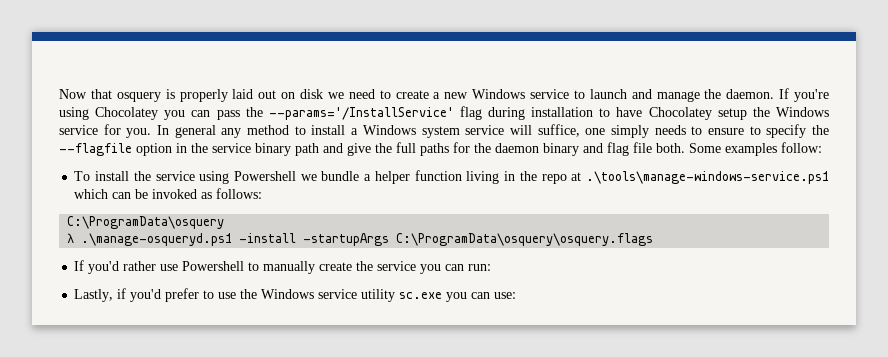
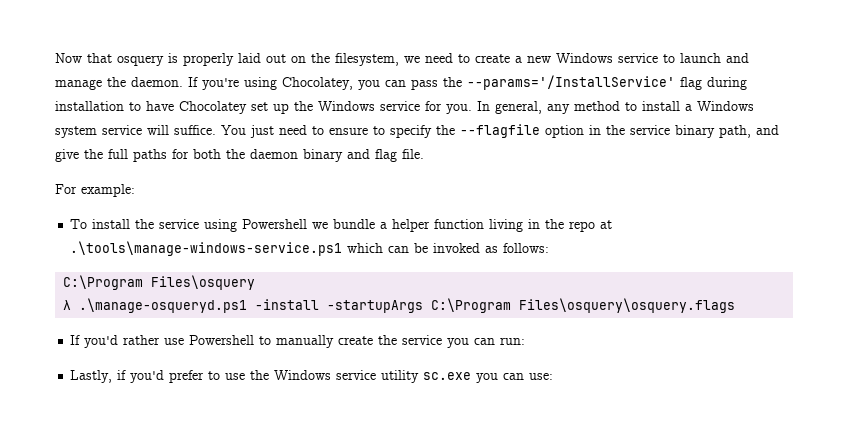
[300,89,323,99] disk -> [311,53,399,66] the filesystem,
[95,107,159,120] Chocolatey -> [282,77,353,90] Chocolatey,
[717,108,747,120] setup -> [251,102,289,114] set up
[174,125,216,138] general -> [495,101,542,114] general,
[537,124,686,138] suffice, one simply needs -> [174,125,307,138] suffice. You just need
[295,143,319,156] path -> [719,125,751,138] path,
(470, 147) none -> [193,149,221,159] both
[633,142,822,156] file both. Some examples follow: -> [402,149,424,159] [55,184,135,197] file. // For example:
[67,216,225,229] C:\ProgramData\osquery -> [63,275,256,290] C:\Program Files\osquery
[396,233,654,246] C:\ProgramData\osquery\osquery.flags -> [431,298,736,313] C:\Program Files\osquery\osquery.flags

